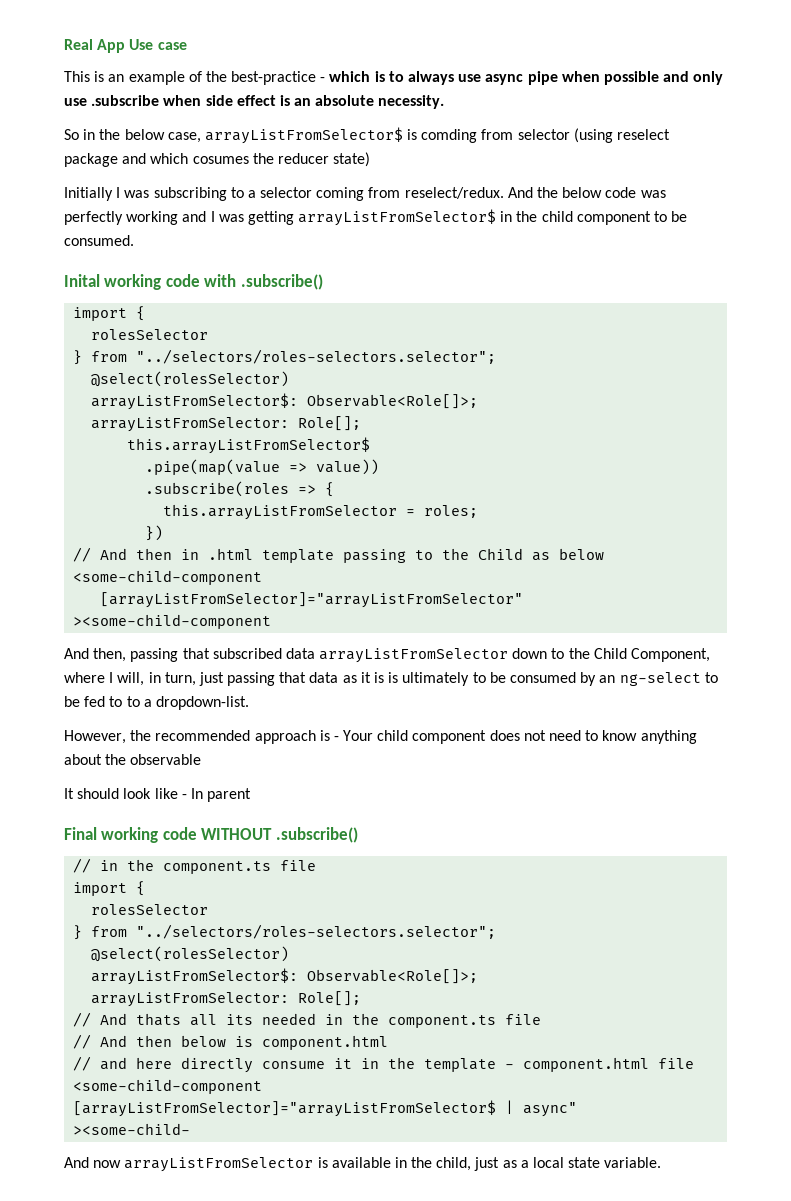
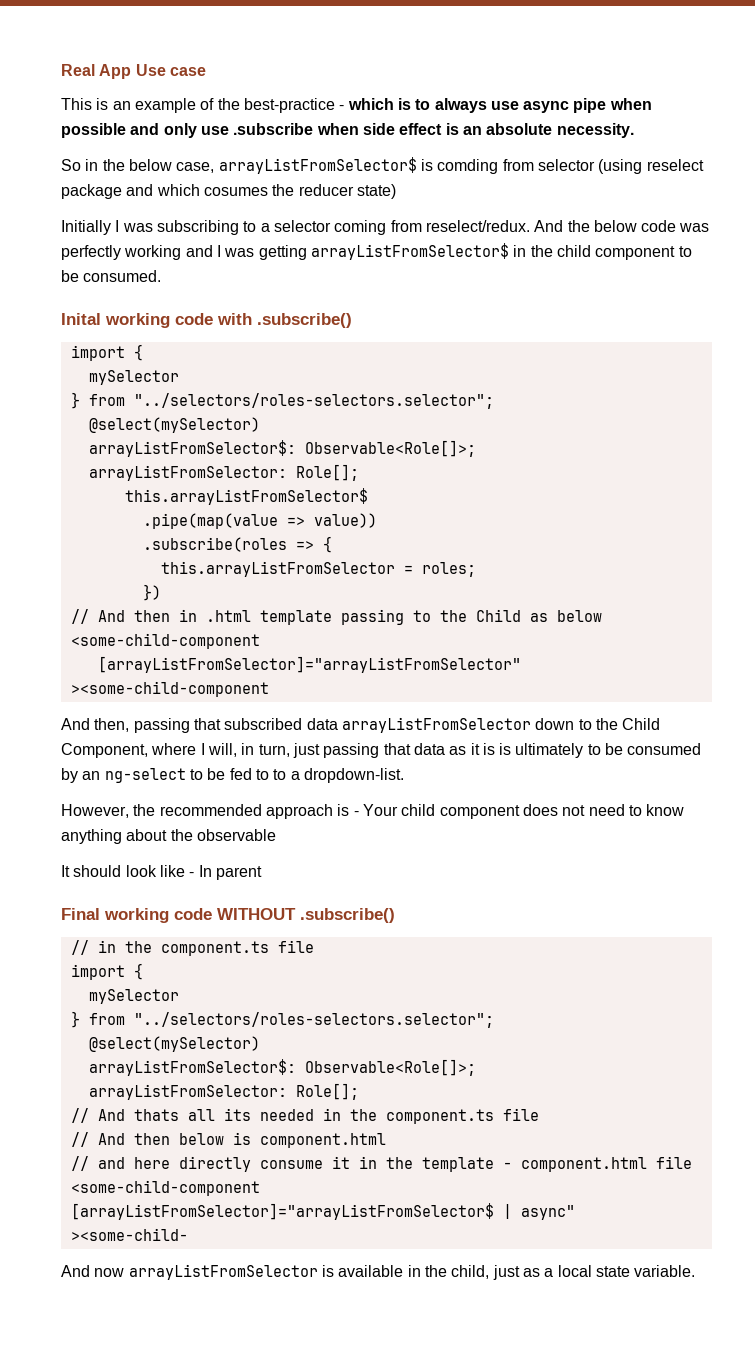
[91,329,209,340] [73,349,497,365] [91,371,290,387] rolesSelector // } from "../selectors/roles-selectors.selector"; // @select(rolesSelector) -> [88,370,179,385] [70,392,494,409] [88,417,260,433] mySelector // } from "../selectors/roles-selectors.selector"; // @select(mySelector)
[91,904,209,915] [73,924,497,940] [91,946,290,962] rolesSelector // } from "../selectors/roles-selectors.selector"; // @select(rolesSelector) -> [88,989,179,1004] [70,1011,494,1028] [88,1036,260,1052] mySelector // } from "../selectors/roles-selectors.selector"; // @select(mySelector)

